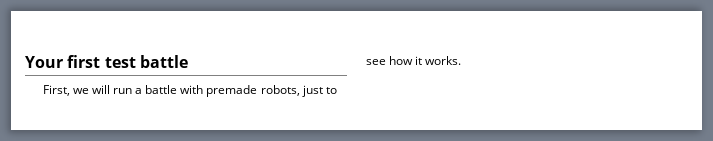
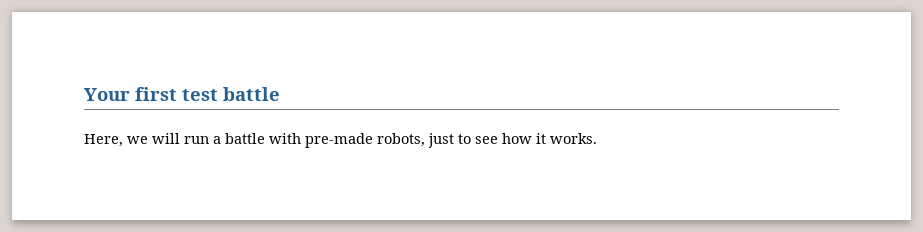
[42,85,70,96] First, -> [84,134,123,147] Here,
[206,85,258,97] premade -> [305,133,373,148] pre-made

